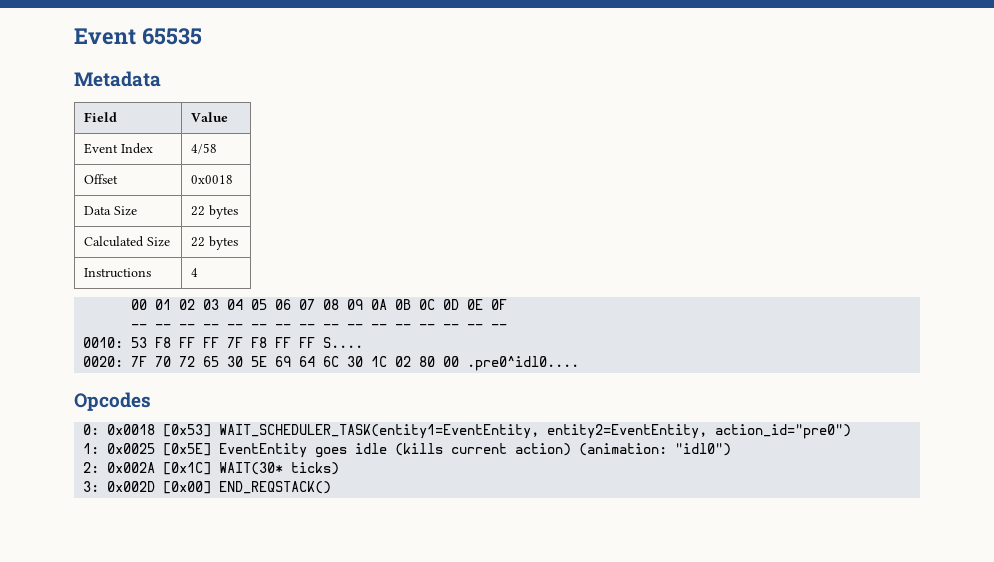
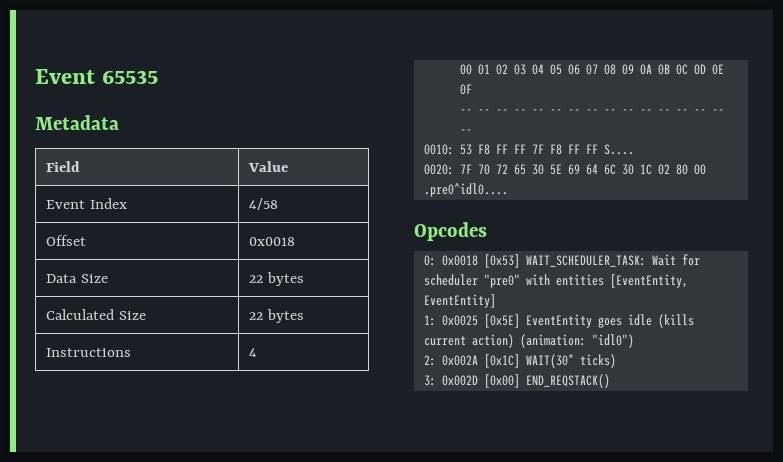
[219,424,852,439] WAIT_SCHEDULER_TASK(entity1=EventEntity, entity2=EventEntity, action_id="pre0") -> [525,254,700,267] [423,274,688,288] [423,294,496,308] WAIT_SCHEDULER_TASK: Wait for scheduler "pre0" with entities [EventEntity, EventEntity]

